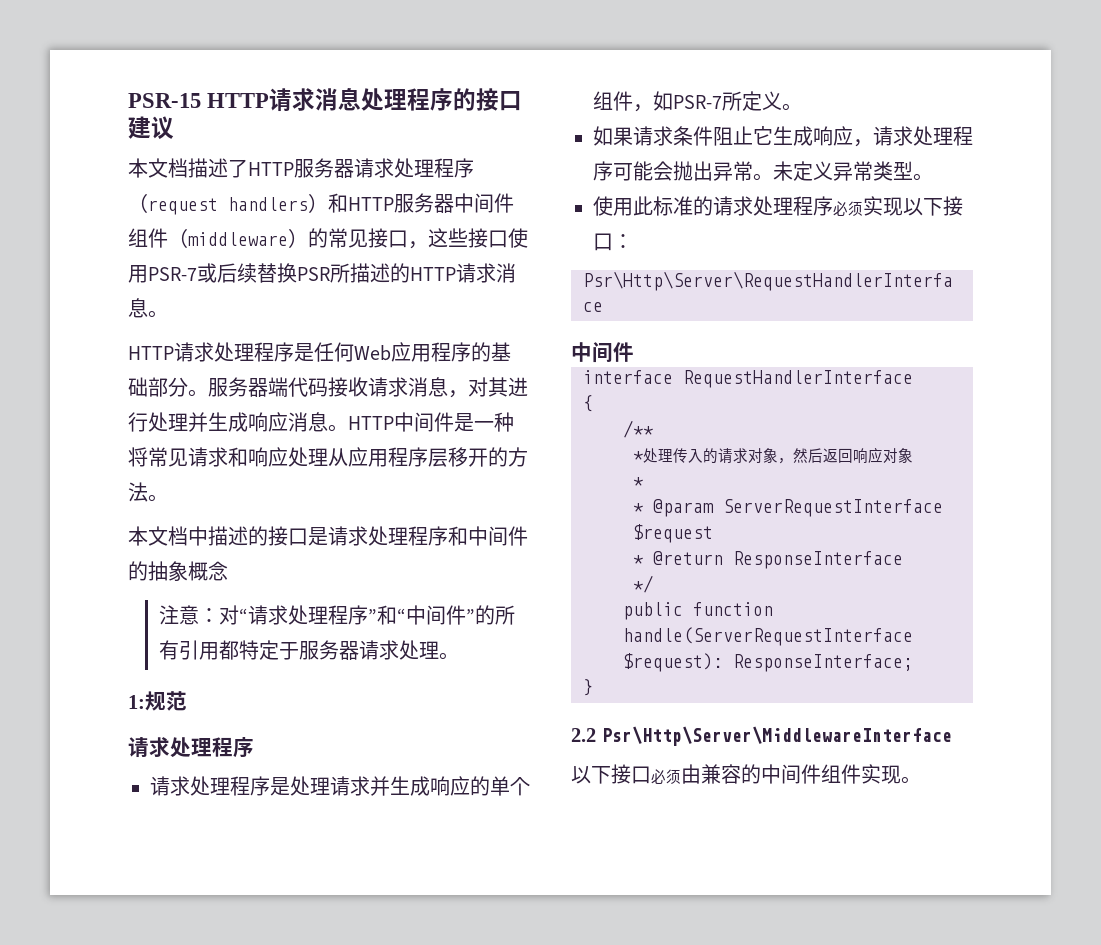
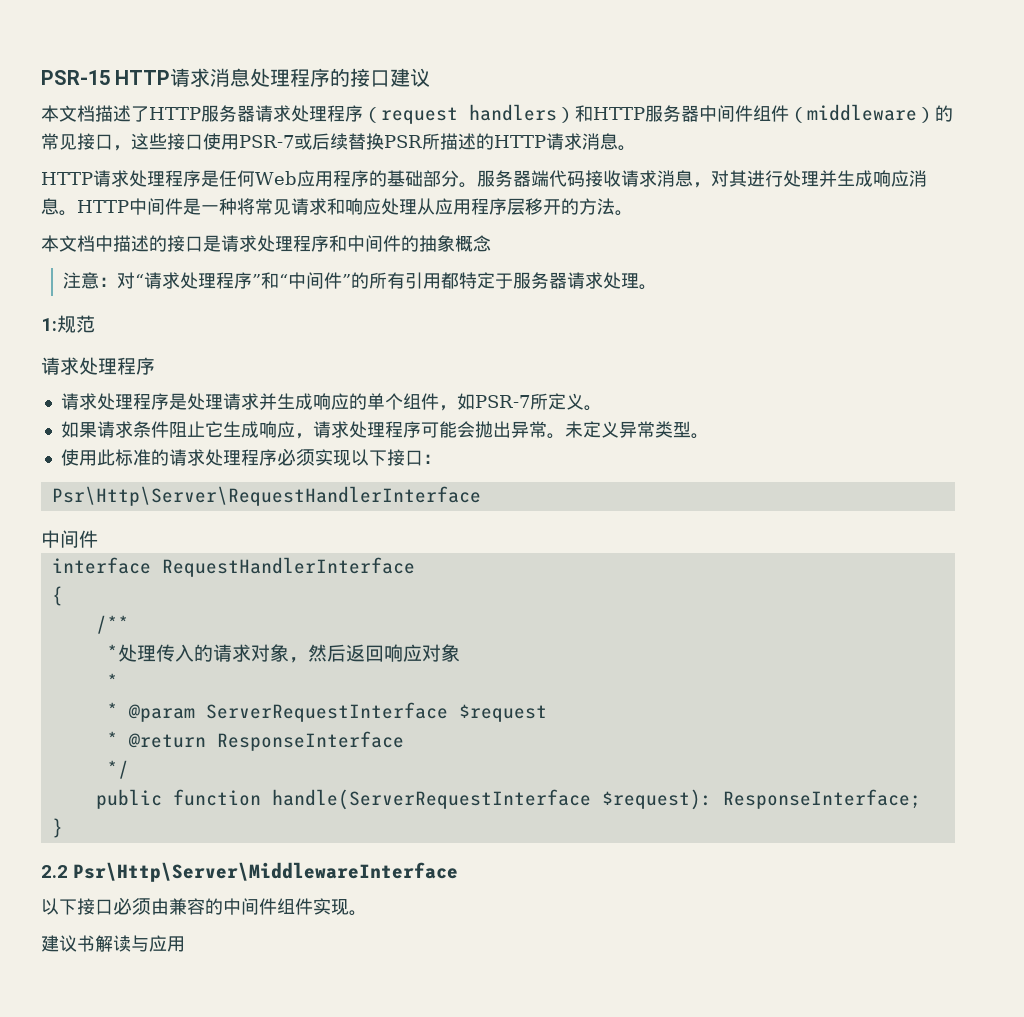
(921, 780) none -> [41,935,185,952] // 建议书解读与应用

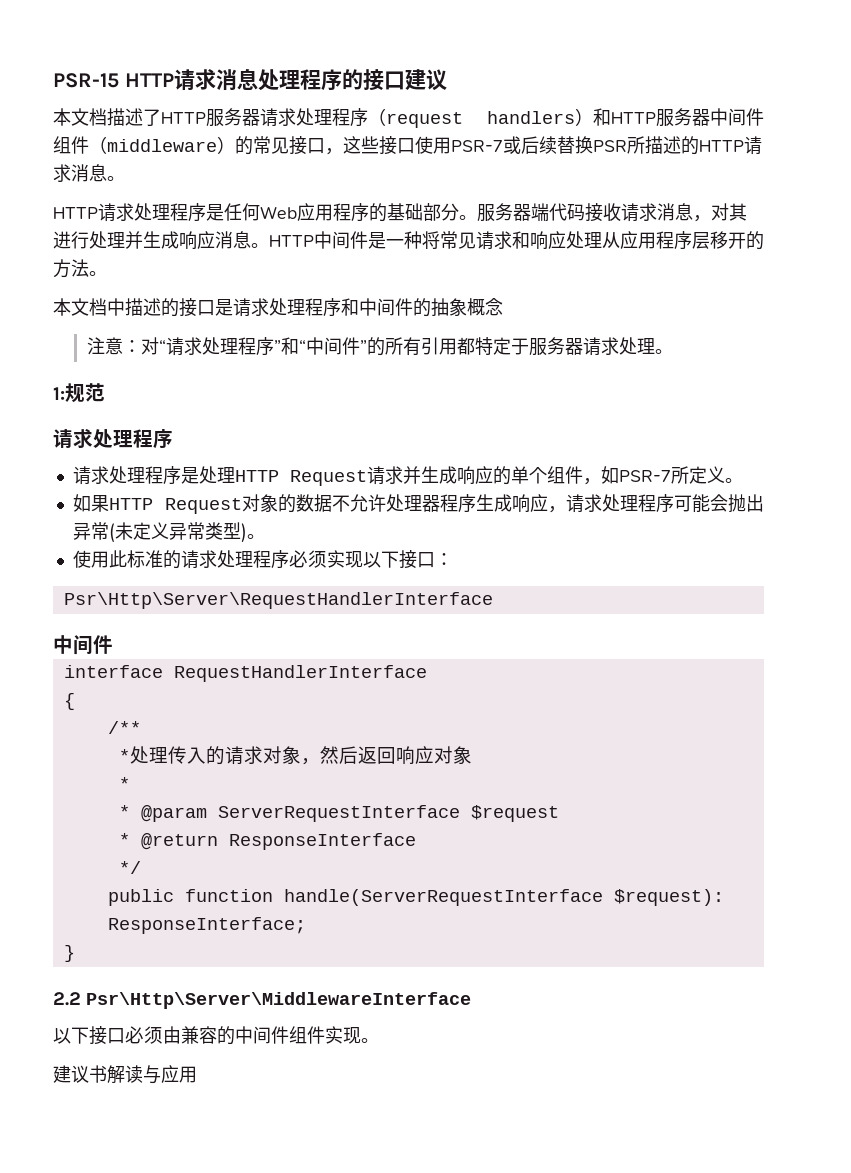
(223, 402) none -> [234,470,367,486] HTTP Request
[96,421,223,438] 请求条件阻止它 -> [108,494,477,514] HTTP Request对象的数据不允许处理器程序
[546,433,565,439] 。 -> [108,523,115,543] (
(691, 429) none -> [240,523,247,543] )

